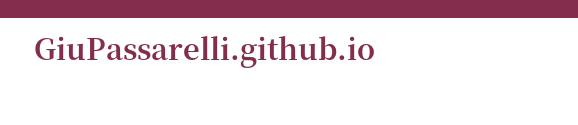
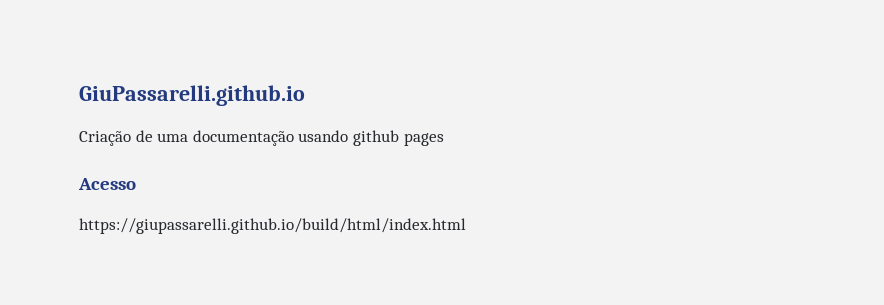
(375, 52) none -> [79,130,444,146] [78,178,136,190] [79,218,466,234] // Criação de uma documentação usando github pages // Acesso // https://giupassarelli.github.io/build/html/index.html

